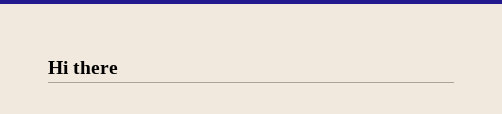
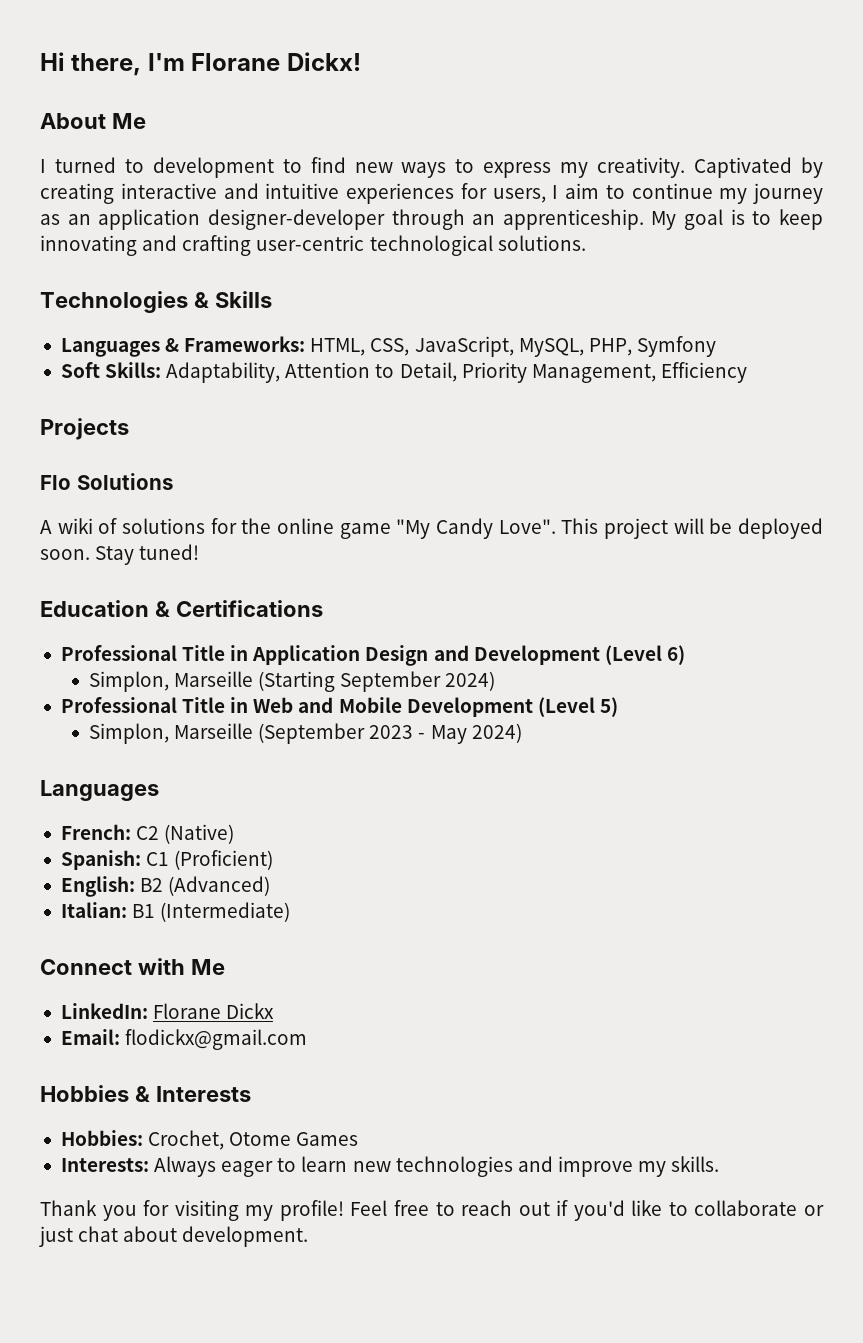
[73,61,119,74] there -> [71,52,361,76] [40,113,146,129] [40,157,823,178] [40,183,823,204] [40,209,823,230] [40,235,586,256] [40,291,272,313] [60,336,716,357] [60,362,747,383] [40,418,129,440] [40,473,173,490] [40,518,823,539] [40,544,200,565] [40,600,323,617] [60,645,685,666] [88,671,496,692] [60,697,618,717] [88,723,522,744] [40,780,159,801] [60,824,235,844] [60,850,274,870] [60,876,271,897] [60,902,291,922] [40,958,225,975] [60,1003,275,1019] [60,1029,308,1050] [40,1085,251,1102] [60,1130,359,1150] [60,1156,720,1177] [40,1200,824,1221] [39,1226,309,1247] there, I'm Florane Dickx! // About Me // I turned to development to find new ways to express my creativity. Captivated by creating interactive and intuitive experiences for users, I aim to continue my journey as an application designer-developer through an apprenticeship. My goal is to keep innovating and crafting user-centric technological solutions. // Technologies & Skills // Languages & Frameworks: HTML, CSS, JavaScript, MySQL, PHP, Symfony // Soft Skills: Adaptability, Attention to Detail, Priority Management, Efficiency // Projects // Flo Solutions // A wiki of solutions for the online game "My Candy Love". This project will be deployed soon. Stay tuned! // Education & Certifications // Professional Title in Application Design and Development (Level 6) // Simplon, Marseille (Starting September 2024) // Professional Title in Web and Mobile Development (Level 5) // Simplon, Marseille (September 2023 - May 2024) // Languages // French: C2 (Native) // Spanish: C1 (Proficient) // English: B2 (Advanced) // Italian: B1 (Intermediate) // Connect with Me // LinkedIn: Florane Dickx // Email: flodickx@gmail.com // Hobbies & Interests // Hobbies: Crochet, Otome Games // Interests: Always eager to learn new technologies and improve my skills. // Thank you for visiting my profile! Feel free to reach out if you'd like to collaborate or just chat about development.

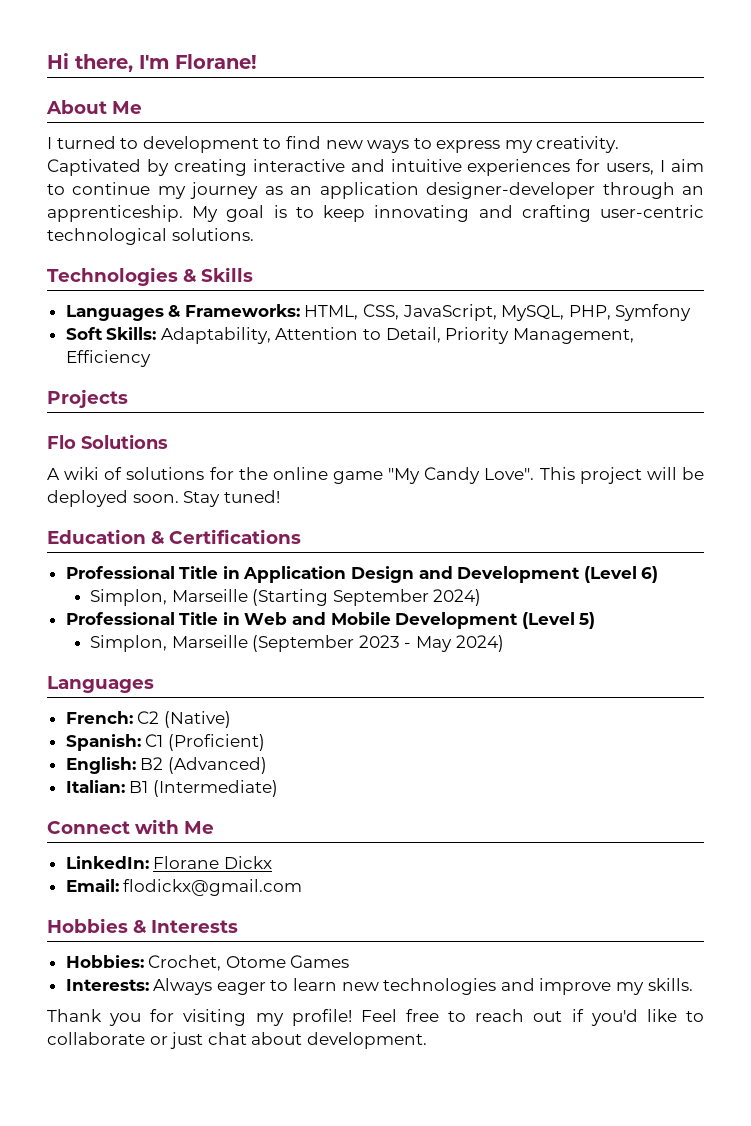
[191,52,361,71] Florane Dickx! -> [175,54,257,69] Florane!

